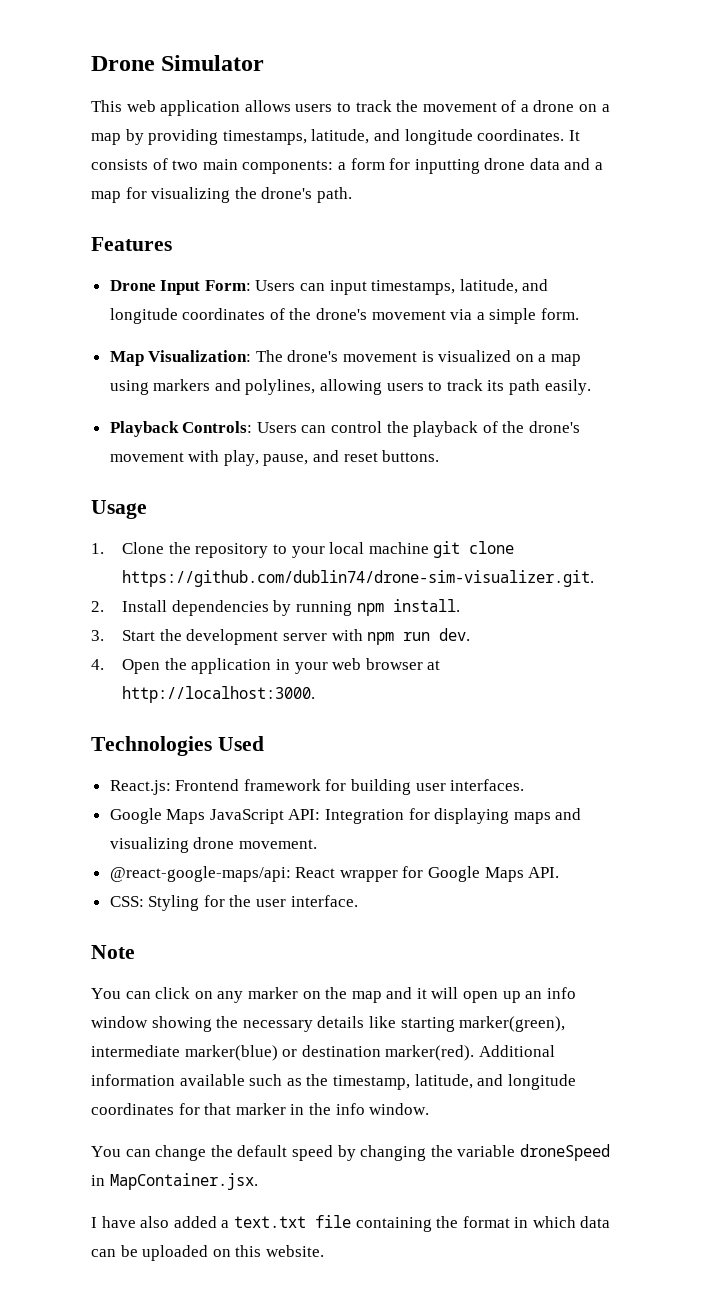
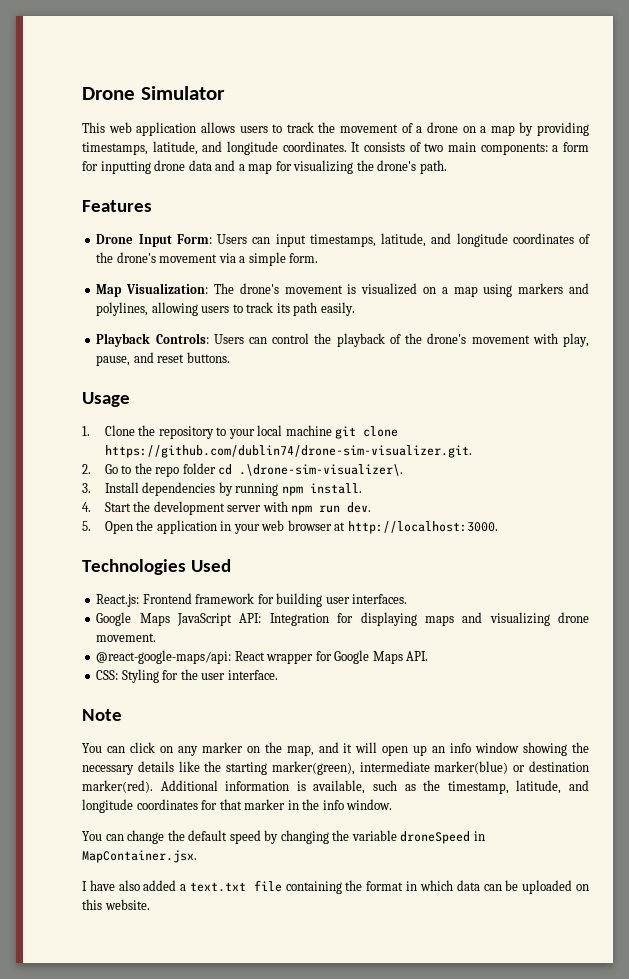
(104, 606) none -> [104,463,404,477] [82,483,91,493] Go to the repo folder cd .\drone-sim-visualizer\. // 3.
[91,630,104,641] 3. -> [82,502,91,512] 4.
[91,659,104,670] 4. -> [82,521,91,531] 5.
[351,991,382,1003] map -> [286,745,314,756] map,
(396, 1022) none -> [204,761,222,772] the
[179,1074,245,1086] available -> [296,780,366,794] is available,

